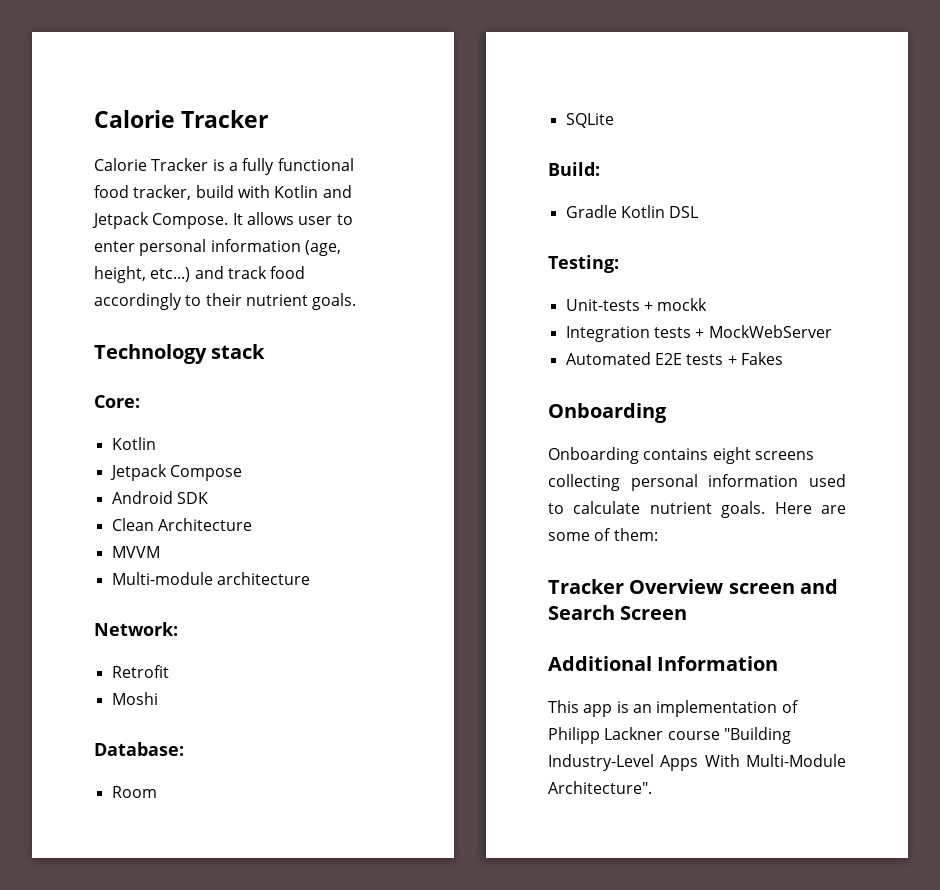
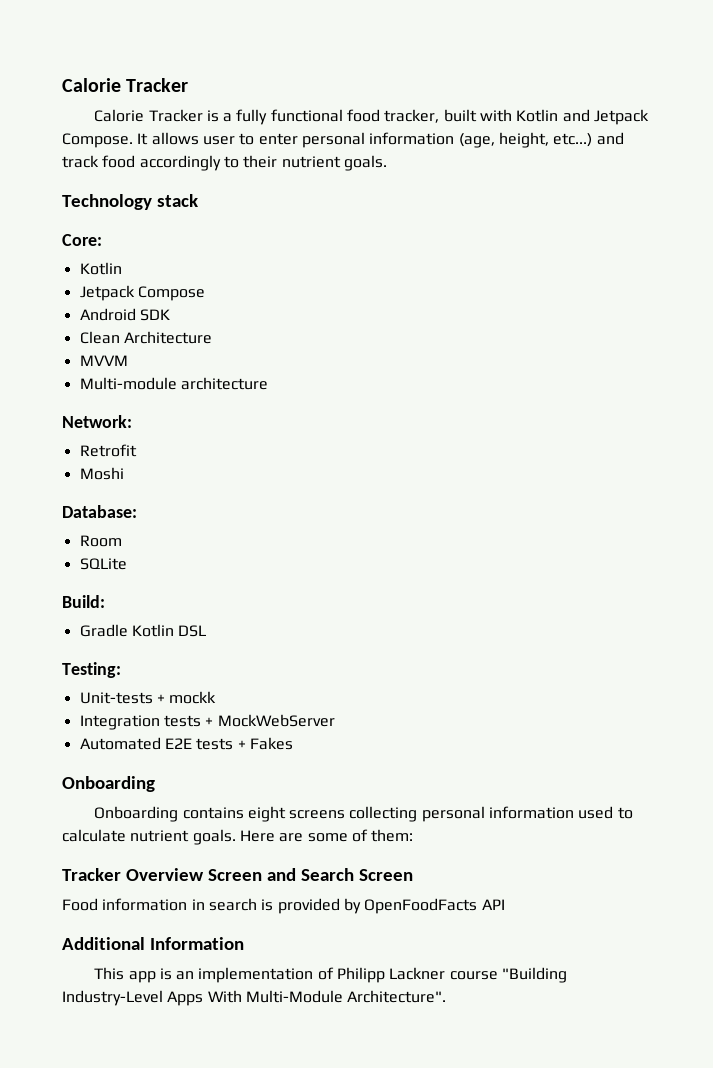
[195,185,234,198] build -> [443,109,477,122] built
[728,583,795,594] screen -> [207,869,262,881] Screen
(688, 613) none -> [62,898,505,914] // Food information in search is provided by OpenFoodFacts API

